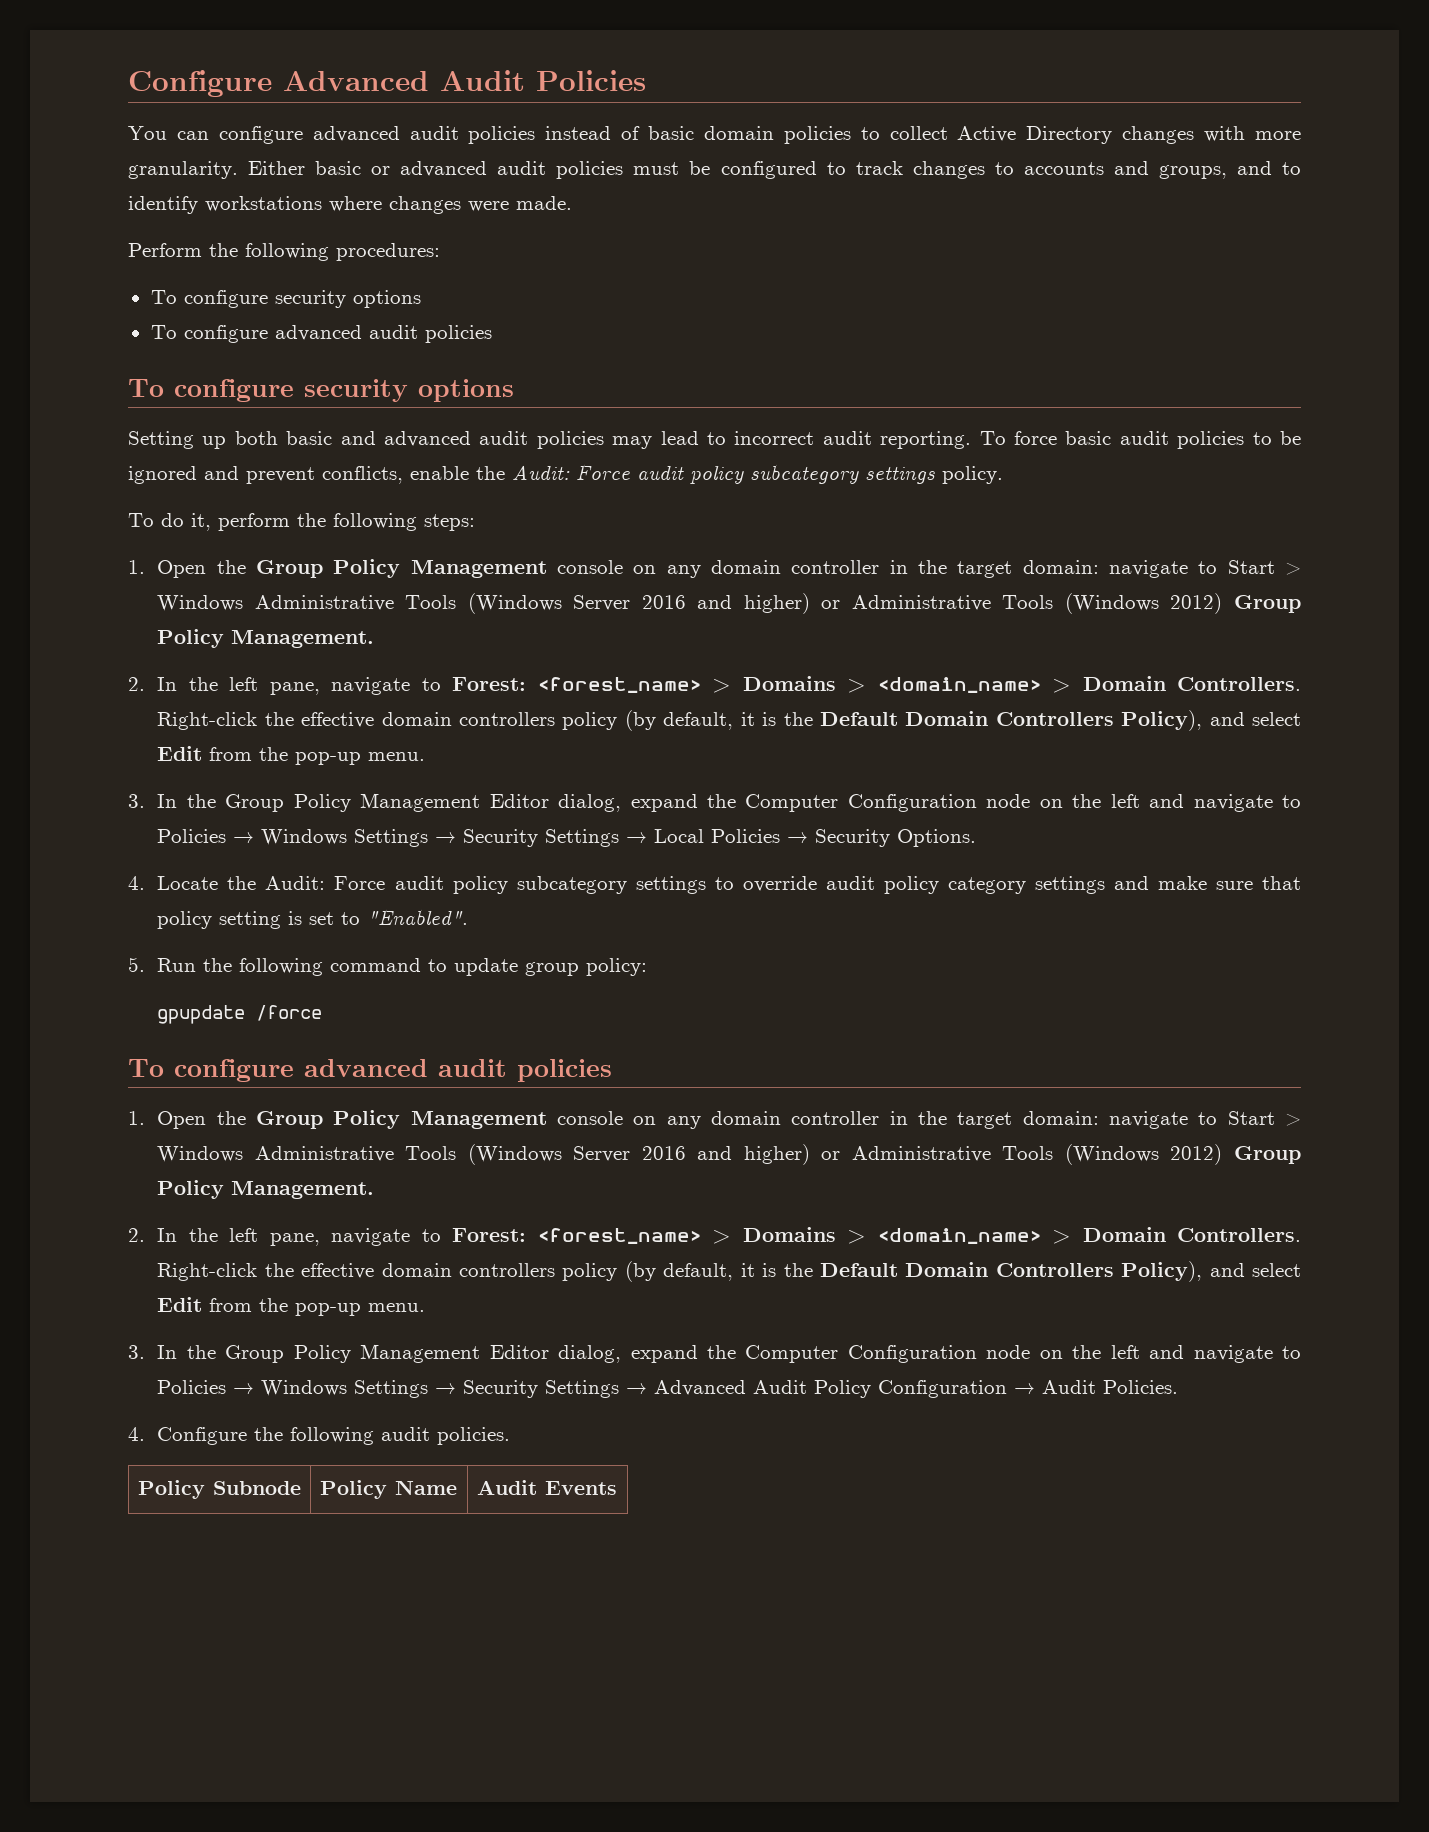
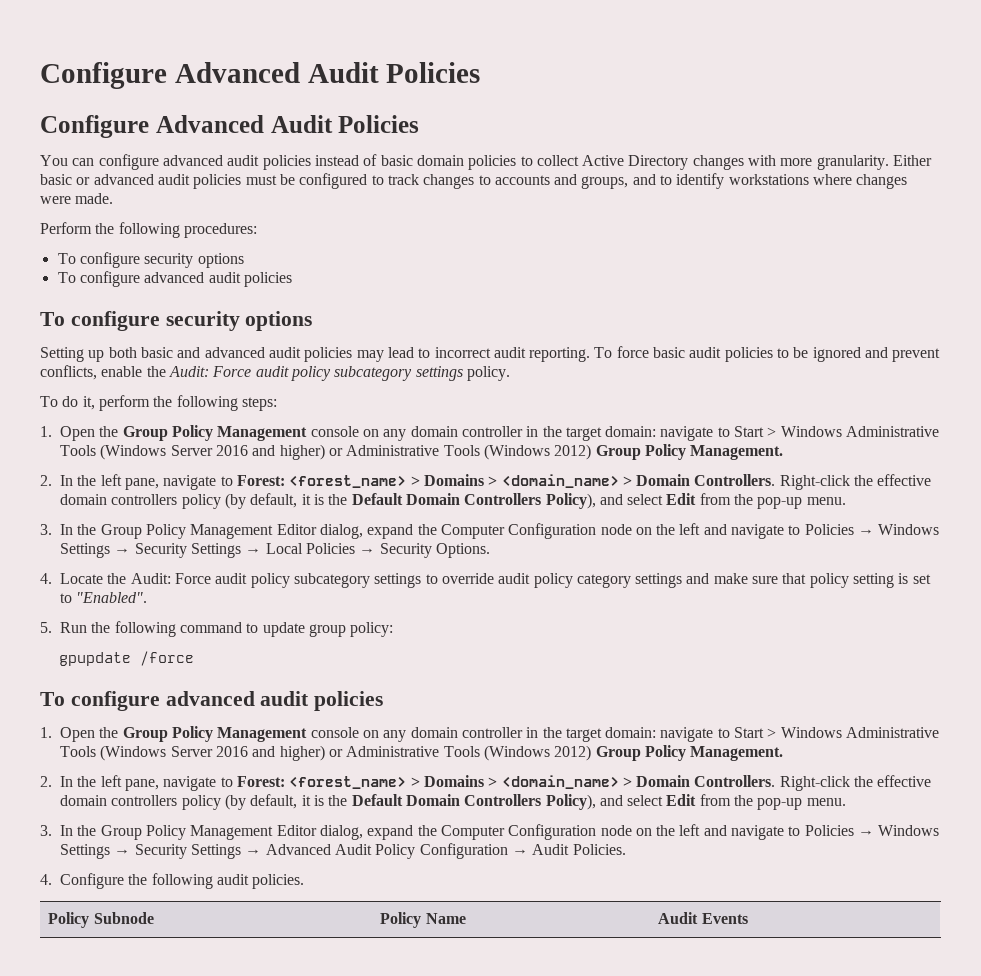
[128,70,646,97] Configure Advanced Audit Policies -> [40,62,481,89] [40,115,420,138] Configure Advanced Audit Policies // Configure Advanced Audit Policies

